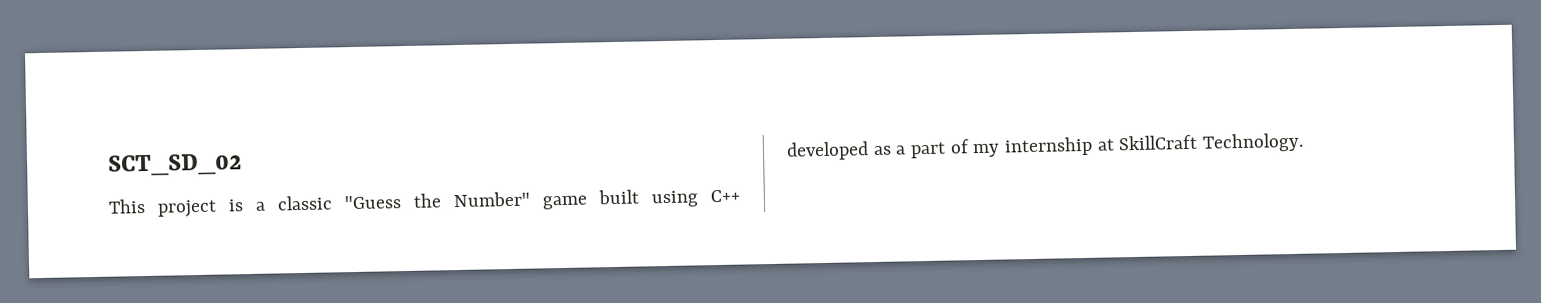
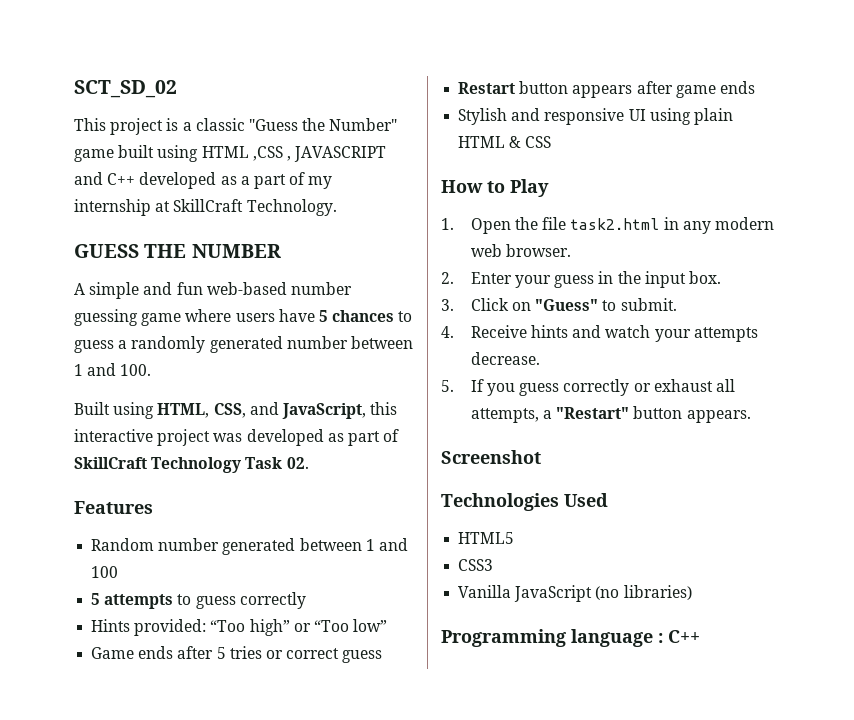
(699, 199) none -> [201,146,387,162] [74,172,103,185] HTML ,CSS , JAVASCRIPT and
(1305, 142) none -> [74,244,281,258] [74,282,352,299] [74,309,413,326] [74,336,413,353] [74,363,152,376] [74,402,398,419] [74,429,400,446] [74,457,309,473] [74,501,153,514] [91,538,408,555] [91,566,119,578] [91,592,306,609] [91,619,388,636] [91,646,383,663] [458,81,755,98] [458,108,733,125] [458,136,552,148] [441,179,549,197] [441,217,774,234] [470,244,571,257] [441,271,721,288] [441,298,677,311] [441,325,758,342] [470,352,540,365] [441,379,735,396] [470,406,751,423] [441,450,541,464] [441,493,608,511] [458,532,515,544] [458,559,494,571] [458,585,692,602] [441,629,700,647] // GUESS THE NUMBER // A simple and fun web-based number guessing game where users have 5 chances to guess a randomly generated number between 1 and 100. // Built using HTML, CSS, and JavaScript, this interactive project was developed as part of SkillCraft Technology Task 02. // Features // Random number generated between 1 and 100 // 5 attempts to guess correctly // Hints provided: “Too high” or “Too low” // Game ends after 5 tries or correct guess // Restart button appears after game ends // Stylish and responsive UI using plain HTML & CSS // How to Play // 1. Open the file task2.html in any modern web browser. // 2. Enter your guess in the input box. // 3. Click on "Guess" to submit. // 4. Receive hints and watch your attempts decrease. // 5. If you guess correctly or exhaust all attempts, a "Restart" button appears. // Screenshot // Technologies Used // HTML5 // CSS3 // Vanilla JavaScript (no libraries) // Programming language : C++

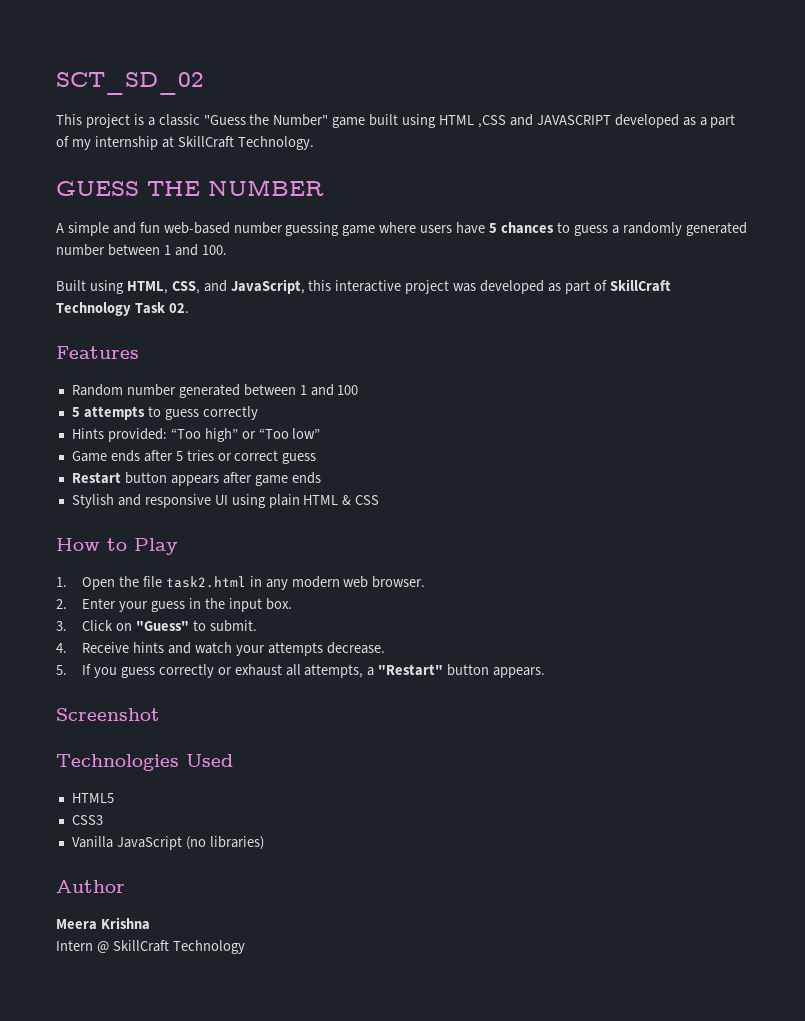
[286,146,387,162] [74,172,136,185] , JAVASCRIPT and C++ -> [509,114,611,126] and JAVASCRIPT
[441,629,700,647] Programming language : C++ -> [56,880,125,893] [56,917,150,930] [56,940,245,954] Author // Meera Krishna // Intern @ SkillCraft Technology

